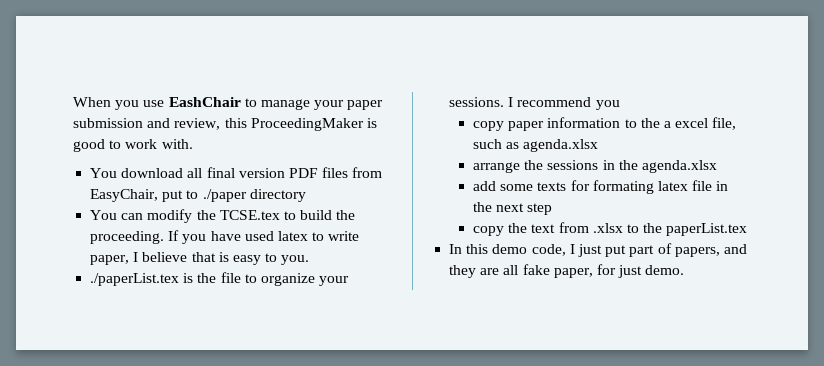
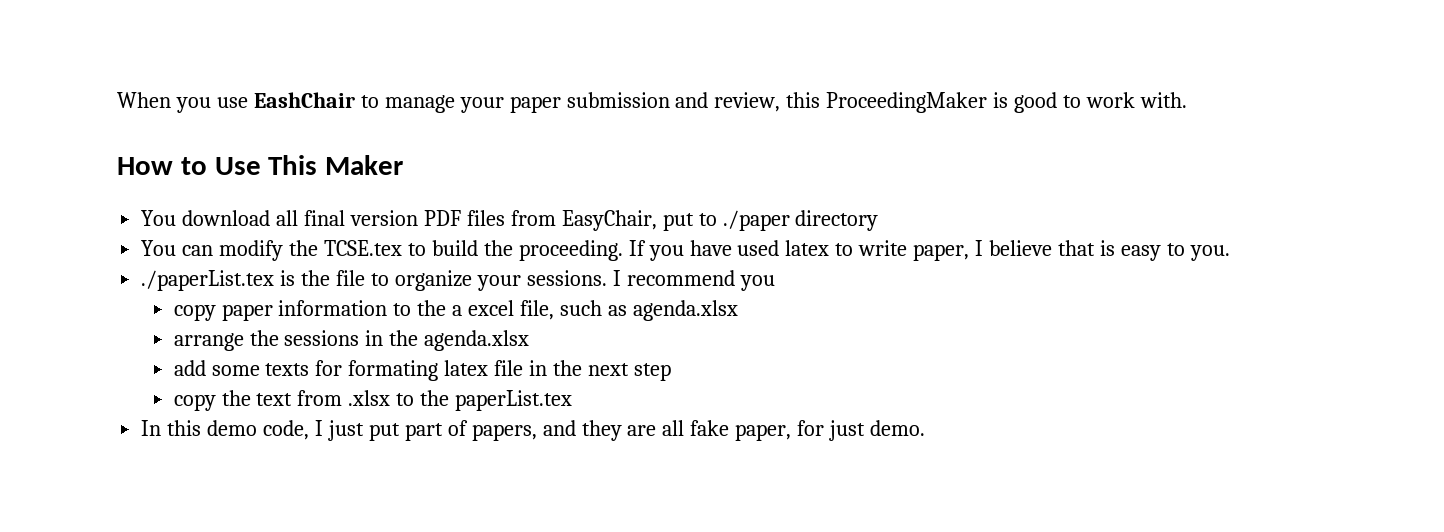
(193, 144) none -> [117,155,404,175] // How to Use This Maker

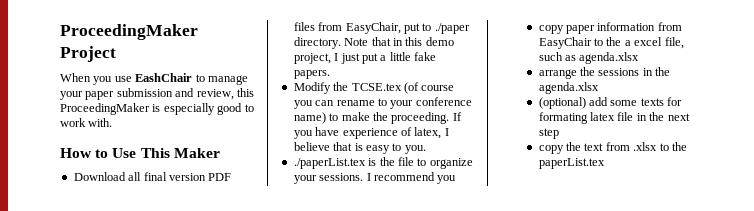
(117, 100) none -> [60,24,198,40] [60,46,116,62] ProceedingMaker Project //
(1009, 100) none -> [163,103,215,115] especially
[141,210,271,226] You download -> [73,172,126,181] Download
[795,210,879,231] [141,240,478,261] directory // You can modify the TCSE.tex to build -> [293,37,454,49] [293,52,436,64] [293,70,330,79] [293,82,455,94] [293,97,472,109] [293,112,370,124] directory. Note that in this demo project, I just put a little fake papers. // Modify the TCSE.tex (of course you can rename to your conference name) to make
[737,240,970,261] used latex to write paper, -> [342,127,442,139] experience of latex,
(388, 308) none -> [657,22,682,31] [538,37,592,49] from EasyChair
(530, 340) none -> [538,97,586,109] (optional)
[141,420,926,441] // In this demo code, I just put part of papers, and they are all fake paper, for just demo. -> (605, 163) none

